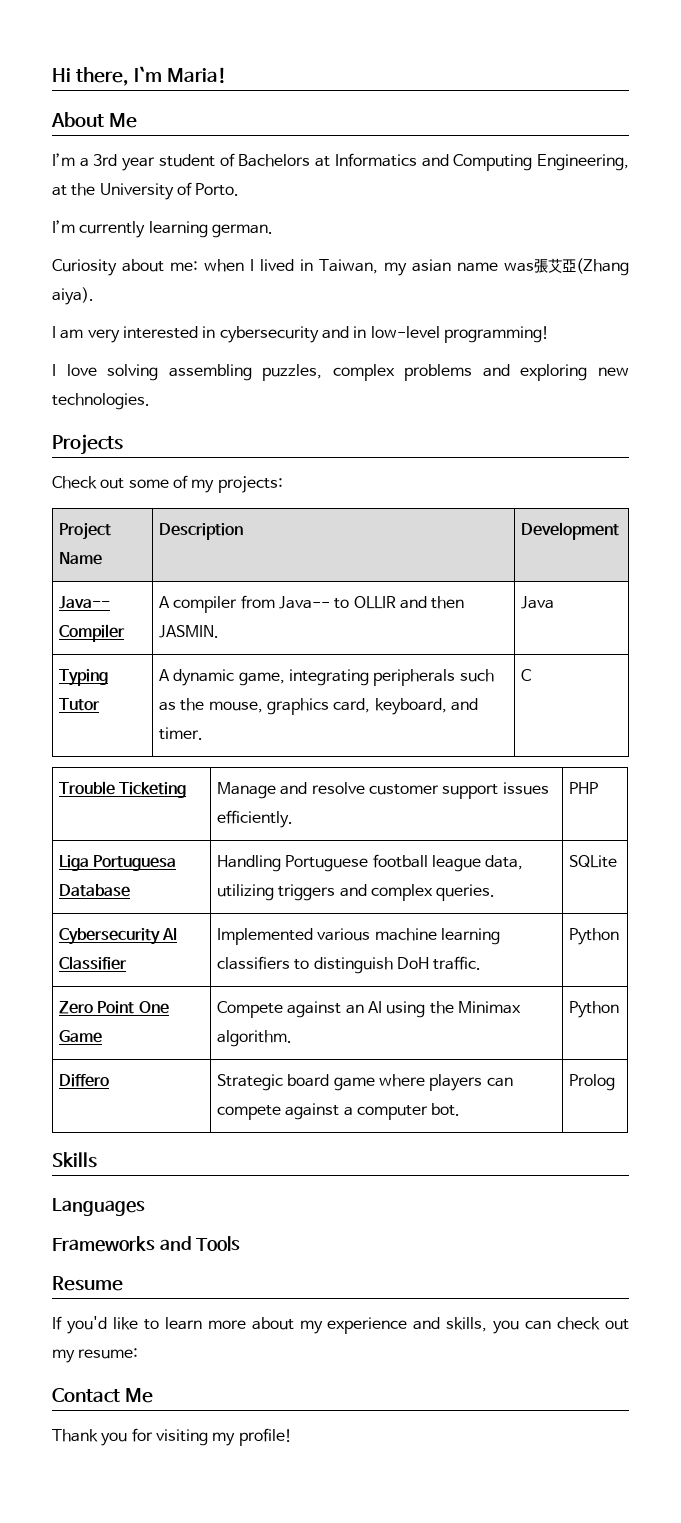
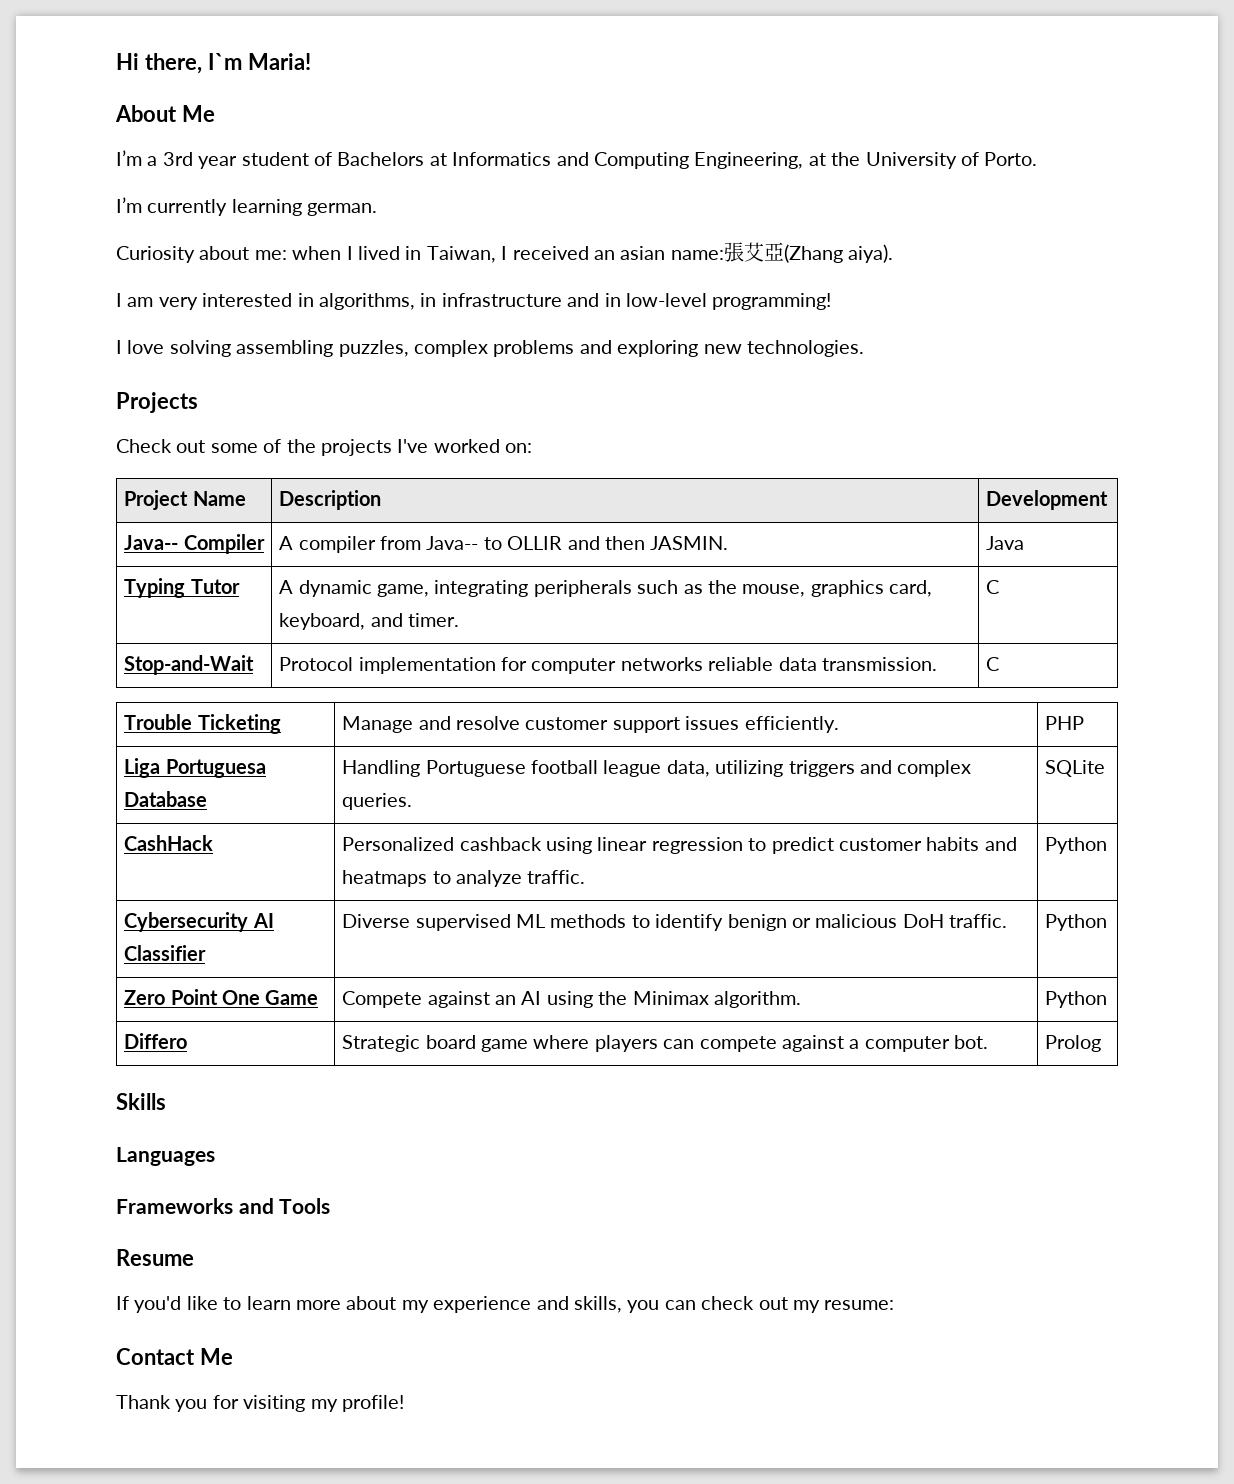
[383,259,534,276] my asian name was -> [501,246,724,260] I received an asian name:
[219,326,319,343] cybersecurity -> [319,293,562,310] algorithms, in infrastructure
[191,476,283,493] my projects: -> [286,439,533,456] the projects I've worked on:
(532, 675) none -> [124,655,255,675] [279,657,937,674] [986,657,1000,671] // Stop-and-Wait | Protocol implementation for computer networks reliable data transmission. | C
[59,928,178,945] [59,956,128,970] [217,928,501,945] [217,956,393,974] Cybersecurity AI Classifier | Implemented various machine learning classifiers to distinguish -> [124,835,214,851] [342,837,1017,854] [342,870,586,887] [1045,837,1108,854] [124,912,274,932] [124,945,207,961] [342,914,898,931] CashHack | Personalized cashback using linear regression to predict customer habits and heatmaps to analyze traffic. | Python // Cybersecurity AI Classifier | Diverse supervised ML methods to identify benign or malicious

